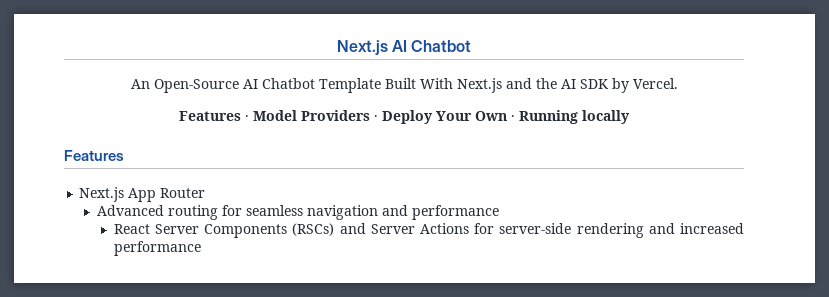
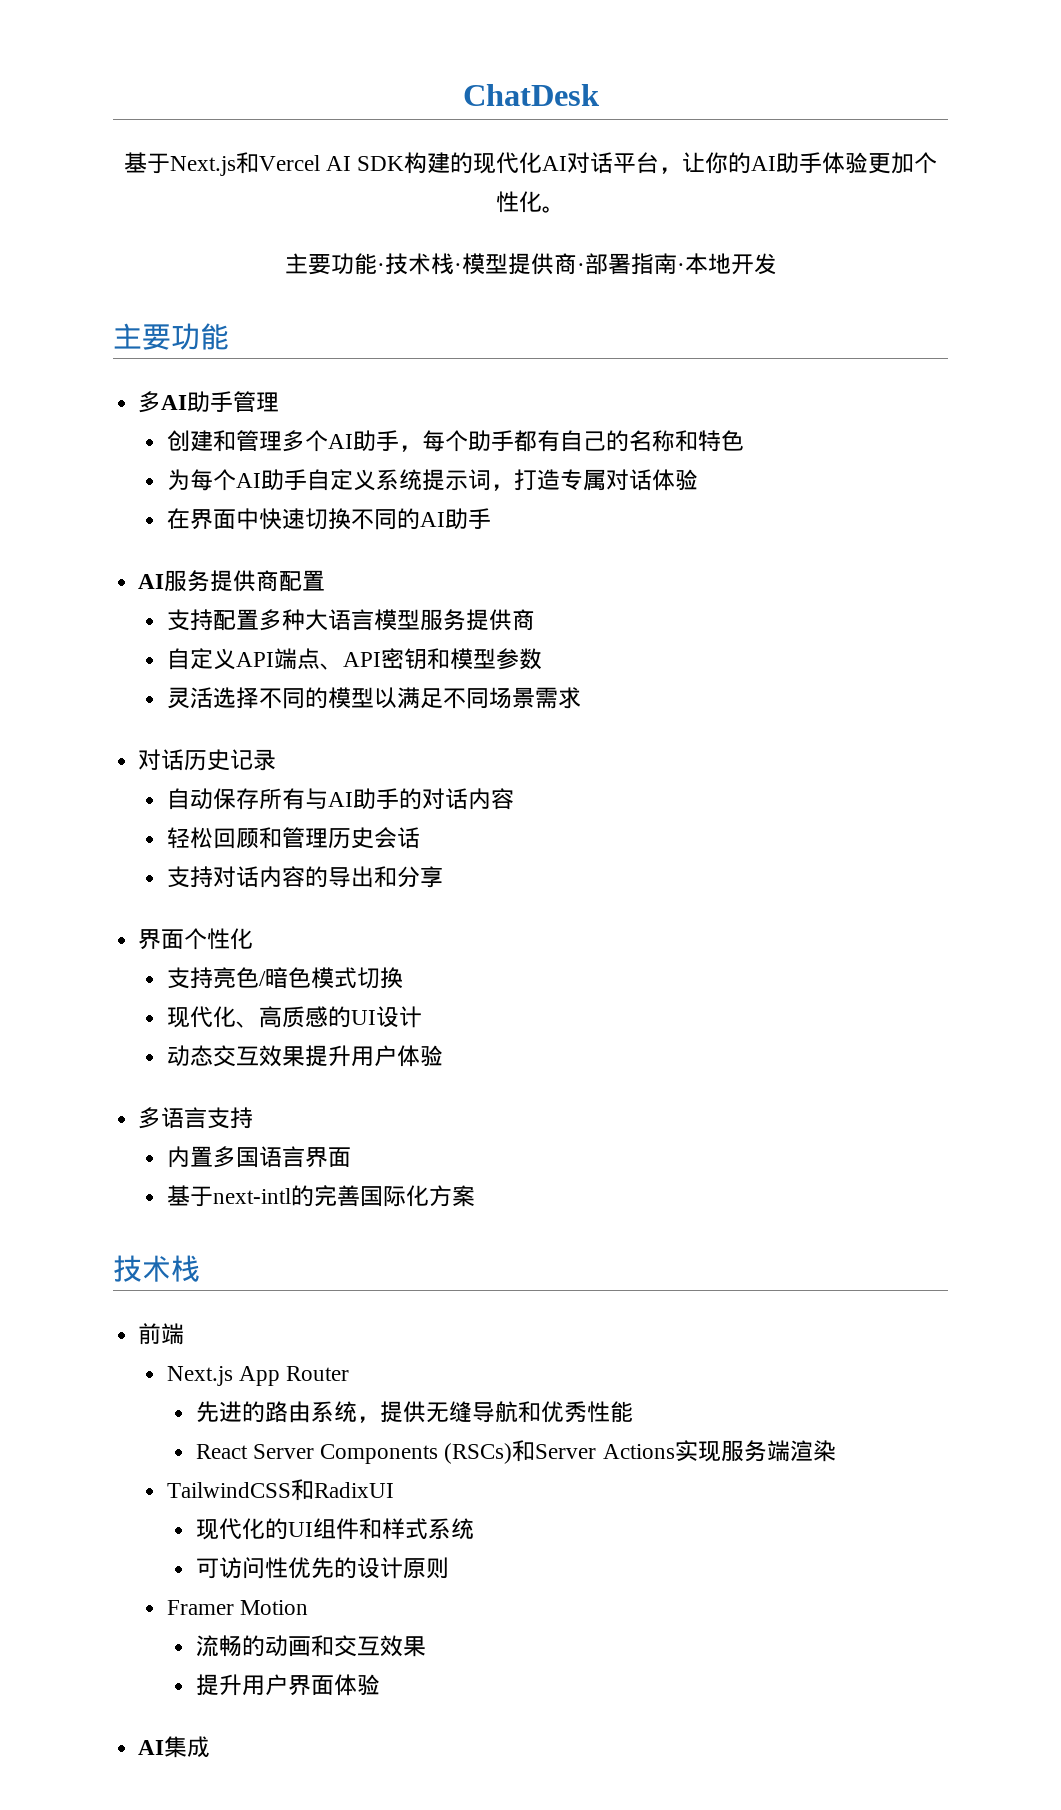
[336,40,472,55] [130,78,678,93] [179,110,630,124] [64,150,124,161] [79,187,206,202] [96,205,499,220] Next.js AI Chatbot // An Open-Source AI Chatbot Template Built With Next.js and the AI SDK by Vercel. // Features · Model Providers · Deploy Your Own · Running locally // Features // Next.js App Router // Advanced routing for seamless navigation and performance -> [462,84,600,106] [123,152,938,176] [496,191,565,213] [284,253,777,275] [113,323,229,350] [138,391,280,413] [167,430,745,452] [167,469,699,491] [167,508,492,530] [138,570,326,592] [167,609,536,631] [167,648,543,670] [167,687,582,709] [138,749,277,771] [167,788,515,810] [167,827,421,849] [167,866,444,888] [138,928,254,950] [167,967,404,989] [167,1006,423,1028] [167,1045,444,1067] [138,1107,254,1129] [167,1146,352,1168] [167,1185,476,1207] [113,1255,200,1282] [138,1323,185,1345] [167,1366,350,1386] [195,1401,633,1423] ChatDesk // 基于Next.js和Vercel AI SDK构建的现代化AI对话平台，让你的AI助手体验更加个性化。 // 主要功能·技术栈·模型提供商·部署指南·本地开发 // 主要功能 // 多AI助手管理 // 创建和管理多个AI助手，每个助手都有自己的名称和特色 // 为每个AI助手自定义系统提示词，打造专属对话体验 // 在界面中快速切换不同的AI助手 // AI服务提供商配置 // 支持配置多种大语言模型服务提供商 // 自定义API端点、API密钥和模型参数 // 灵活选择不同的模型以满足不同场景需求 // 对话历史记录 // 自动保存所有与AI助手的对话内容 // 轻松回顾和管理历史会话 // 支持对话内容的导出和分享 // 界面个性化 // 支持亮色/暗色模式切换 // 现代化、高质感的UI设计 // 动态交互效果提升用户体验 // 多语言支持 // 内置多国语言界面 // 基于next-intl的完善国际化方案 // 技术栈 // 前端 // Next.js App Router // 先进的路由系统，提供无缝导航和优秀性能
[339,223,366,234] and -> [512,1440,536,1462] 和
[474,223,744,238] [113,241,201,256] for server-side rendering and increased performance -> [674,1440,836,1462] [167,1479,395,1501] [195,1518,474,1540] [195,1557,449,1579] [167,1600,309,1615] [195,1635,426,1657] [195,1674,380,1696] [138,1736,211,1758] 实现服务端渲染 // TailwindCSS和RadixUI // 现代化的UI组件和样式系统 // 可访问性优先的设计原则 // Framer Motion // 流畅的动画和交互效果 // 提升用户界面体验 // AI集成

